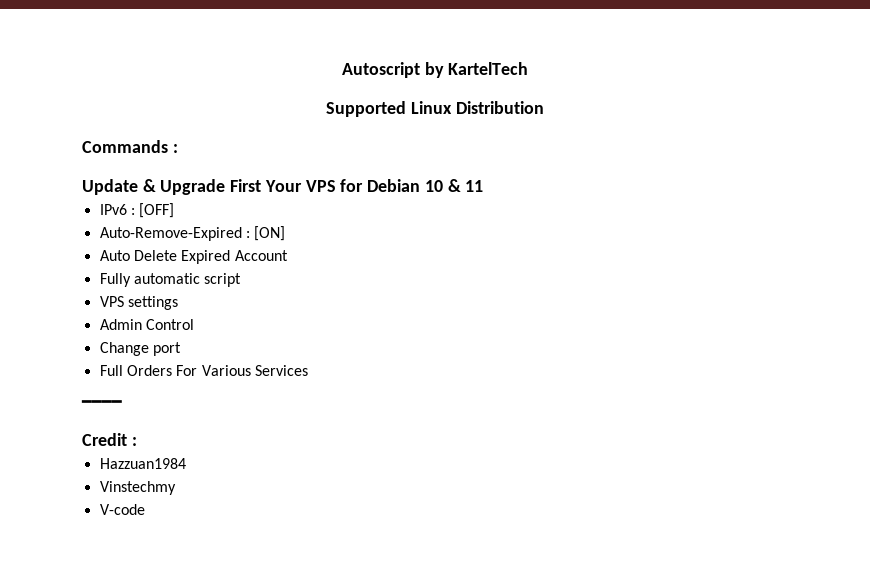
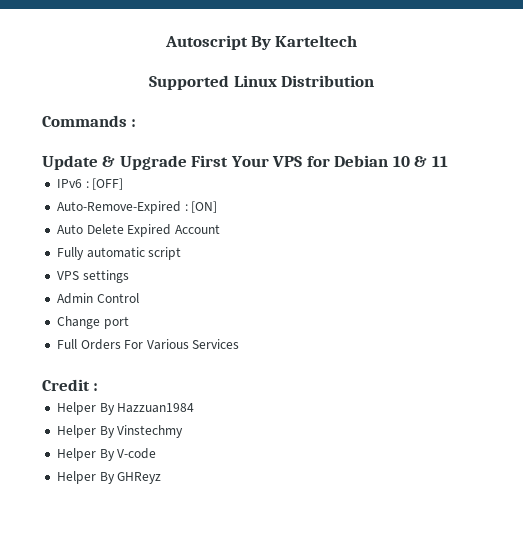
[424,62,529,78] by KartelTech -> [251,35,358,50] By Karteltech
[81,400,122,407] // ━━━━ -> (240, 344) none
(137, 441) none -> [56,402,115,415] Helper By
(186, 463) none -> [56,425,115,438] Helper By
(176, 488) none -> [56,448,115,461] Helper By
(145, 509) none -> [56,471,162,484] // Helper By GHReyz

